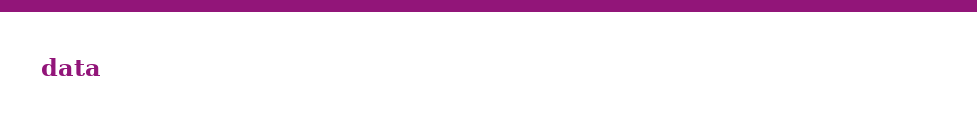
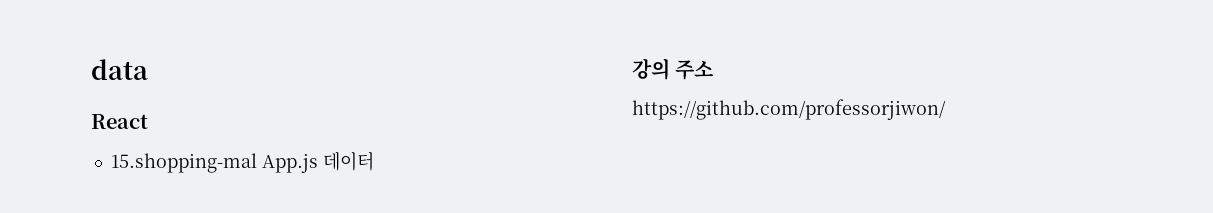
(101, 67) none -> [91,114,148,129] [110,151,374,173] [632,58,714,80] [632,99,946,120] // React // 15.shopping-mal App.js 데이터 // 강의 주소 // https://github.com/professorjiwon/

